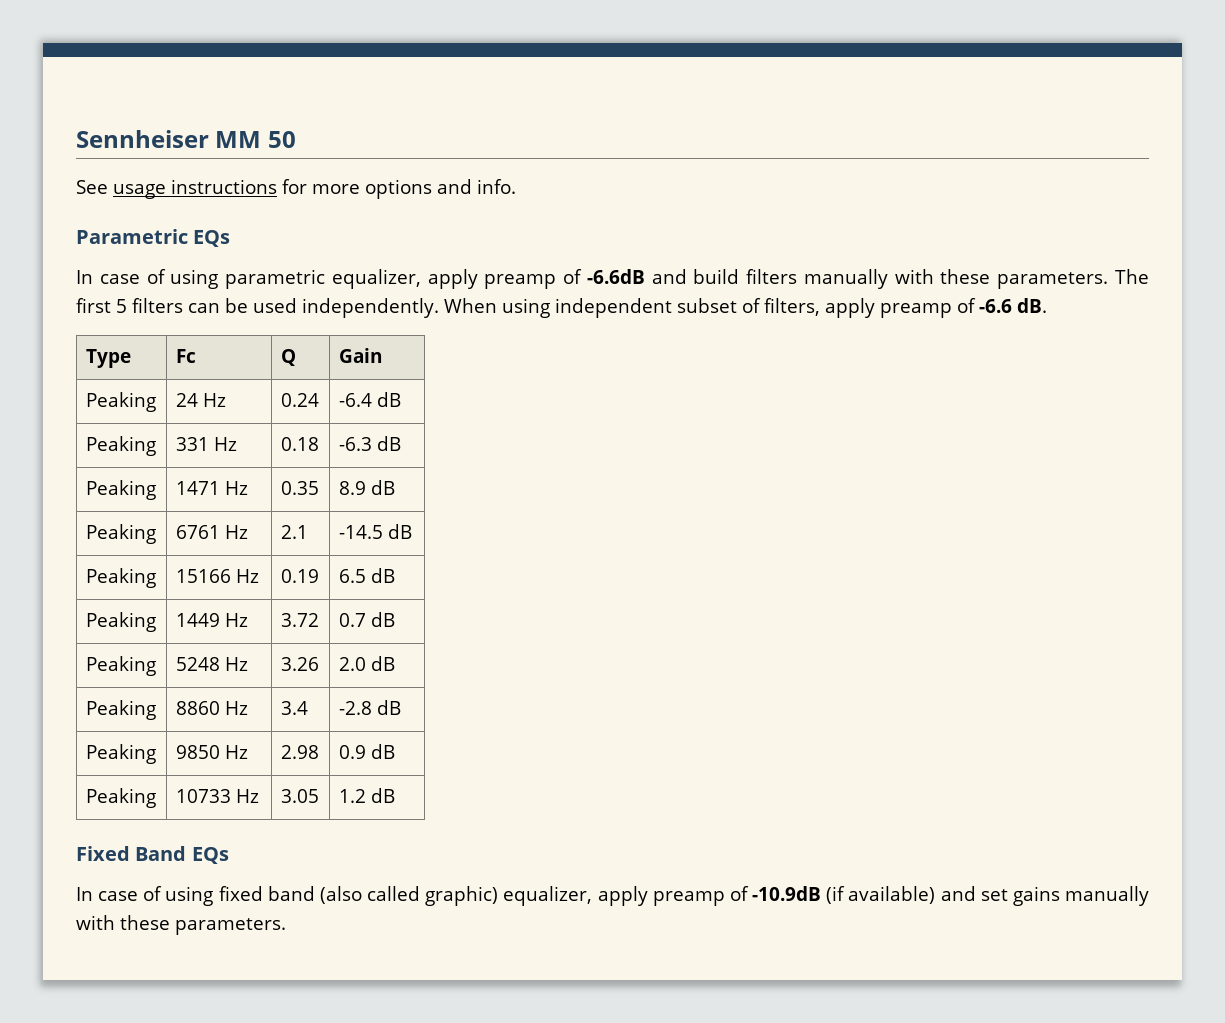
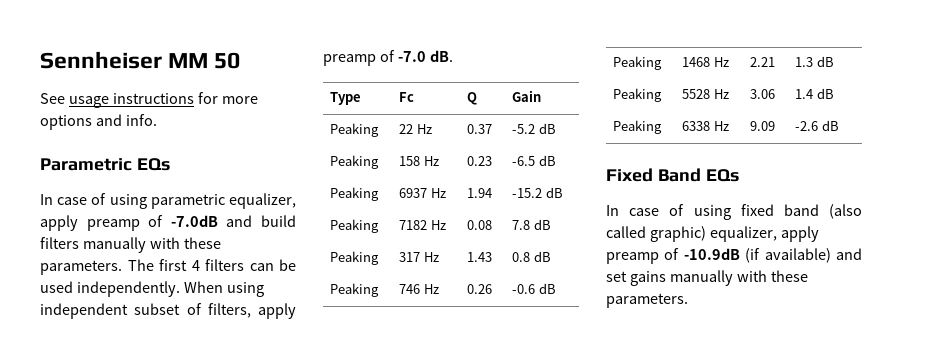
[586,269,645,284] -6.6dB -> [170,215,218,227] -7.0dB
[116,299,127,313] 5 -> [191,260,200,271] 4
[978,299,1012,313] -6.6 -> [397,51,426,62] -7.0
[175,393,226,407] [280,393,319,407] [338,392,401,407] [85,436,156,456] [175,437,237,451] [280,437,319,451] [338,436,401,451] [85,480,156,500] [175,481,248,495] [280,481,319,495] [338,480,395,495] [85,524,156,544] [175,525,248,539] [280,525,308,539] [338,524,412,539] [85,568,156,588] [175,569,259,583] [280,569,319,583] [338,568,395,583] [85,612,156,632] [175,613,248,627] [280,613,319,627] [338,612,395,627] [85,656,156,676] [175,657,248,671] [280,657,319,671] [338,656,395,671] [85,700,156,720] [175,701,248,715] [280,701,308,715] [338,700,401,715] [85,744,156,764] [175,745,248,759] [280,745,319,759] [338,744,395,759] [85,788,156,808] [175,789,259,803] [280,789,319,803] [338,789,366,803] 24 Hz | 0.24 | -6.4 dB // Peaking | 331 Hz | 0.18 | -6.3 dB // Peaking | 1471 Hz | 0.35 | 8.9 dB // Peaking | 6761 Hz | 2.1 | -14.5 dB // Peaking | 15166 Hz | 0.19 | 6.5 dB // Peaking | 1449 Hz | 3.72 | 0.7 dB // Peaking | 5248 Hz | 3.26 | 2.0 dB // Peaking | 8860 Hz | 3.4 | -2.8 dB // Peaking | 9850 Hz | 2.98 | 0.9 dB // Peaking | 10733 Hz | 3.05 | 1.2 -> [399,124,432,134] [467,124,493,134] [512,123,556,134] [330,155,380,169] [399,156,439,166] [467,156,493,166] [512,155,556,166] [330,187,380,201] [399,188,446,198] [467,188,493,198] [512,187,563,198] [330,219,380,233] [399,220,446,230] [467,220,493,230] [512,219,551,230] [330,251,380,265] [399,252,439,262] [467,252,493,262] [512,251,551,262] [330,283,380,297] [399,284,439,294] [467,284,493,294] [512,283,556,294] [613,56,663,70] [682,57,729,67] [750,57,776,67] [795,56,834,67] [613,88,663,102] [682,89,729,99] [750,89,776,99] [795,88,834,99] [613,120,663,134] [682,121,729,131] [750,121,776,131] [795,121,819,131] 22 Hz | 0.37 | -5.2 dB // Peaking | 158 Hz | 0.23 | -6.5 dB // Peaking | 6937 Hz | 1.94 | -15.2 dB // Peaking | 7182 Hz | 0.08 | 7.8 dB // Peaking | 317 Hz | 1.43 | 0.8 dB // Peaking | 746 Hz | 0.26 | -0.6 dB // Peaking | 1468 Hz | 2.21 | 1.3 dB // Peaking | 5528 Hz | 3.06 | 1.4 dB // Peaking | 6338 Hz | 9.09 | -2.6

